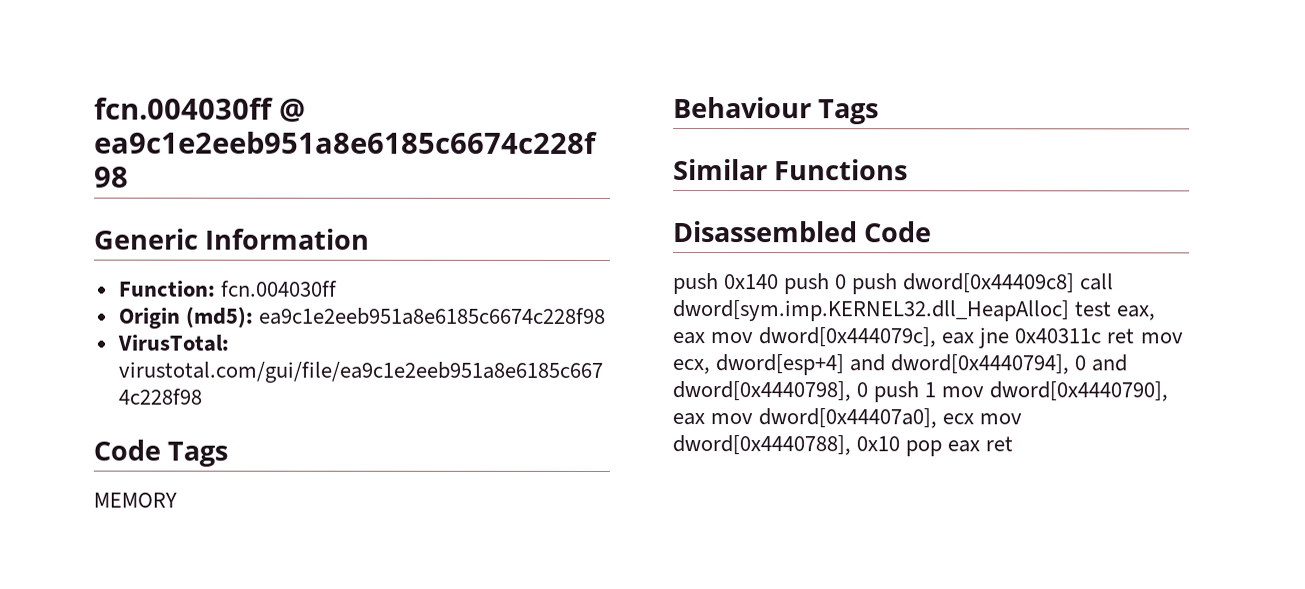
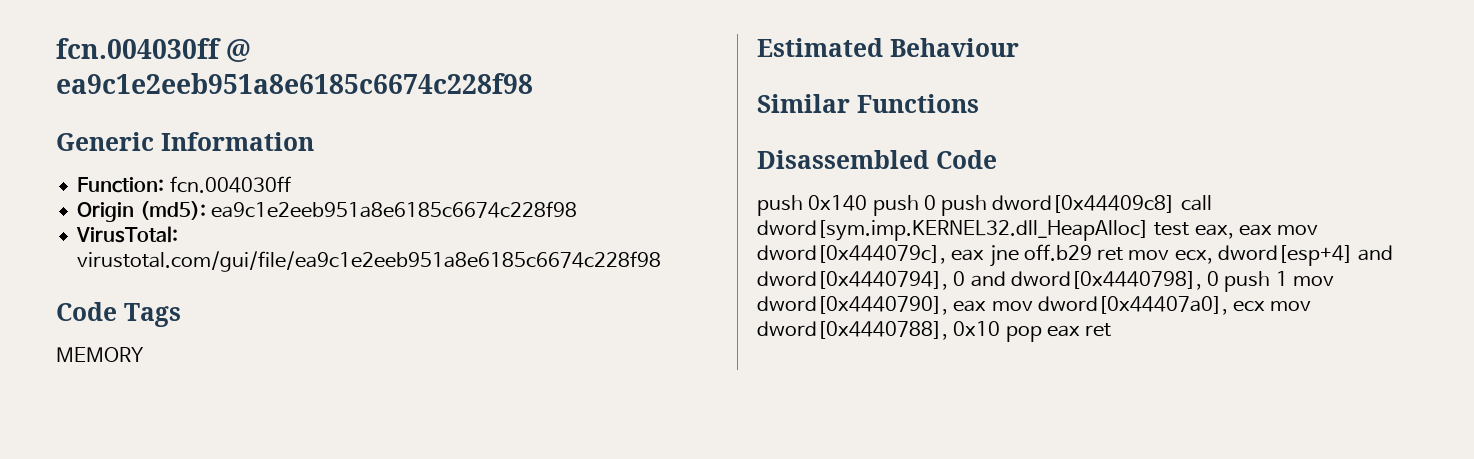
(177, 500) none -> [757,38,883,57] Estimated
[818,99,880,125] Tags -> (1019, 47) none
[1014,328,1102,344] 0x40311c -> [1023,244,1092,261] off.b29

